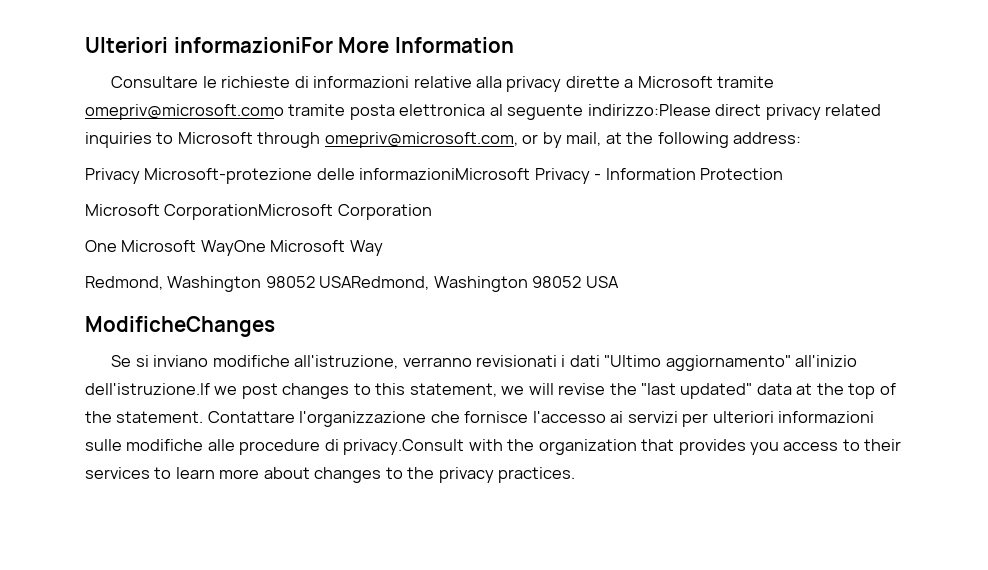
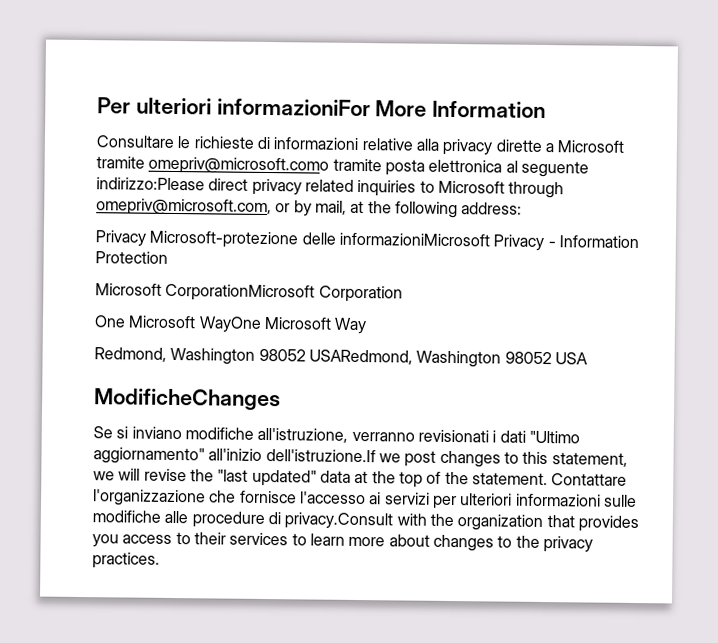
[85,37,168,53] Ulteriori -> [97,97,212,115] Per ulteriori

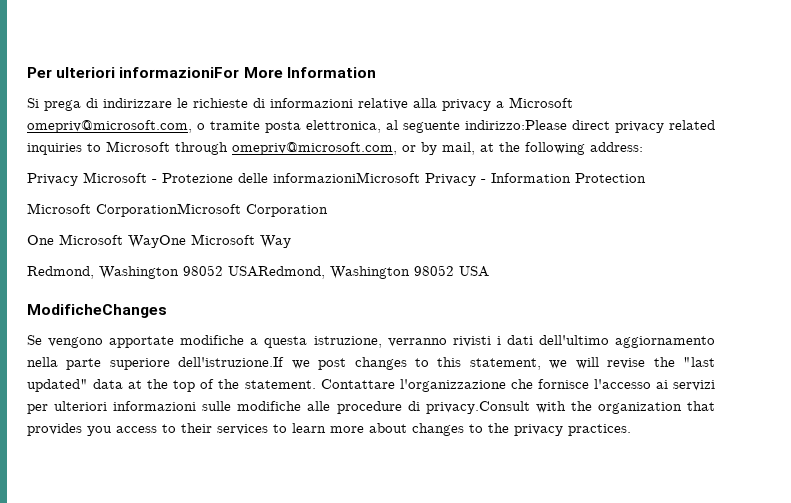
[96,135,174,148] Consultare -> [27,98,172,111] Si prega di indirizzare
[495,139,542,152] dirette -> (491, 105) none
[96,156,330,175] tramite omepriv@microsoft.como -> [27,120,205,133] omepriv@microsoft.com, o
[428,159,503,173] elettronica -> [306,120,381,133] elettronica,
[149,230,299,249] Microsoft-protezione -> [83,172,233,183] Microsoft - Protezione
[116,426,580,444] [93,447,263,465] si inviano modifiche all'istruzione, verranno revisionati i dati "Ultimo aggiornamento" all'inizio -> [48,335,715,348] [27,357,170,370] vengono apportate modifiche a questa istruzione, verranno rivisti i dati dell'ultimo aggiornamento nella parte superiore

